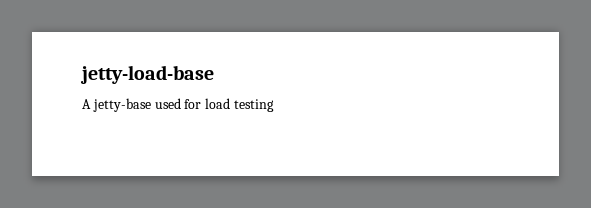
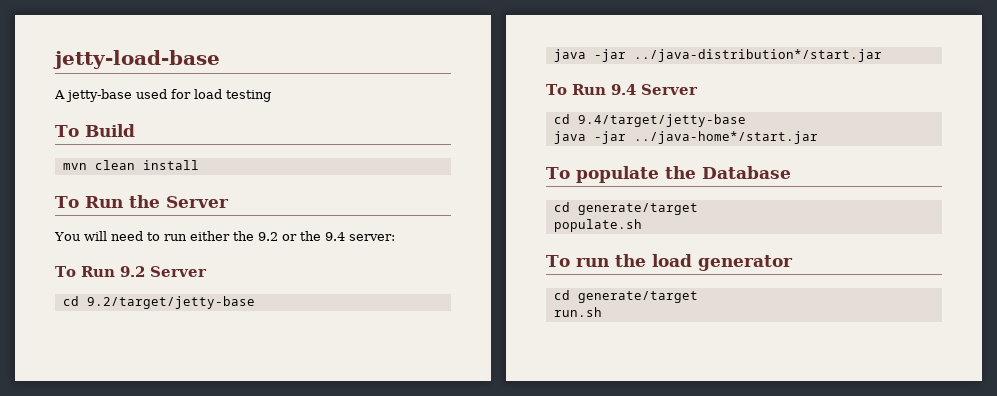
(274, 105) none -> [55,124,135,137] [62,160,199,170] [55,195,229,208] [54,231,395,241] [55,266,207,277] [62,296,255,309] [553,49,882,62] [546,84,698,95] [553,114,746,127] [553,131,818,144] [546,166,791,183] [553,202,698,215] [553,219,642,232] [546,254,793,271] [553,290,698,303] [553,307,602,317] // To Build // mvn clean install // To Run the Server // You will need to run either the 9.2 or the 9.4 server: // To Run 9.2 Server // cd 9.2/target/jetty-base // java -jar ../java-distribution*/start.jar // To Run 9.4 Server // cd 9.4/target/jetty-base // java -jar ../java-home*/start.jar // To populate the Database // cd generate/target // populate.sh // To run the load generator // cd generate/target // run.sh

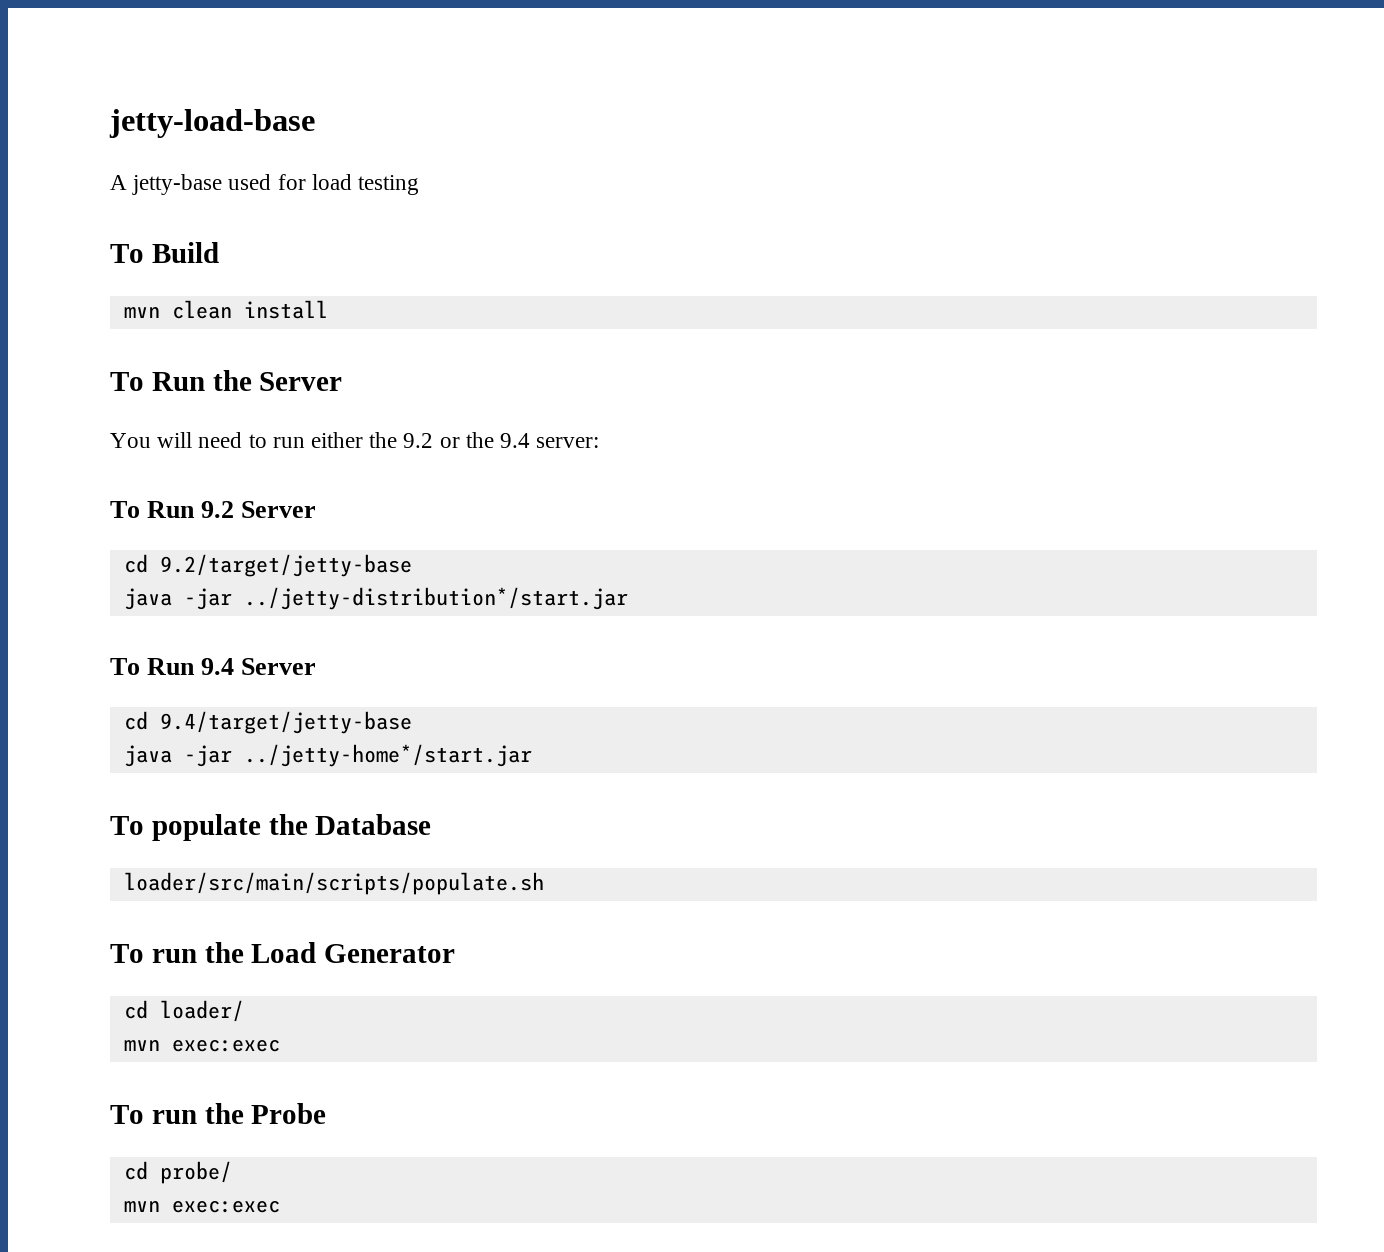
[633,49,882,62] ../java-distribution*/start.jar -> [243,587,628,610] ../jetty-distribution*/start.jar
[633,131,818,144] ../java-home*/start.jar -> [243,744,532,767] ../jetty-home*/start.jar
[553,202,698,215] [553,219,642,232] [546,254,793,271] [553,290,698,303] [553,307,602,317] cd generate/target // populate.sh // To run the load generator // cd generate/target // run.sh -> [123,872,544,895] [110,942,456,963] [123,1000,244,1022] [123,1039,280,1052] [110,1103,327,1124] [123,1161,232,1184] [123,1200,280,1213] loader/src/main/scripts/populate.sh // To run the Load Generator // cd loader/ // mvn exec:exec // To run the Probe // cd probe/ // mvn exec:exec

